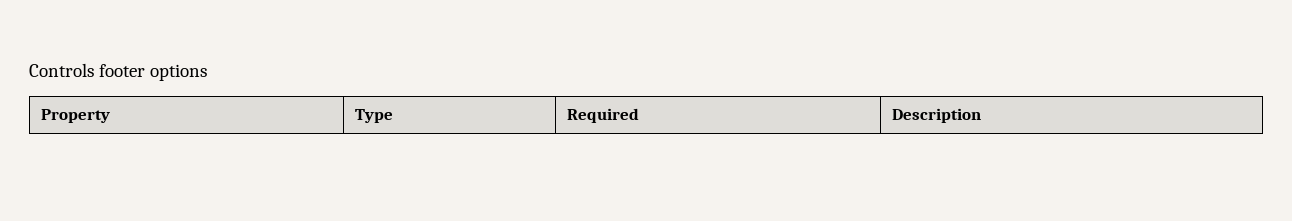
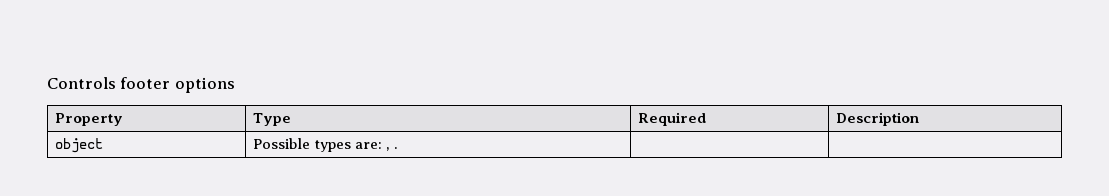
(982, 115) none -> [55,138,104,153] [253,138,398,152] // object | Possible types are: , . | |

